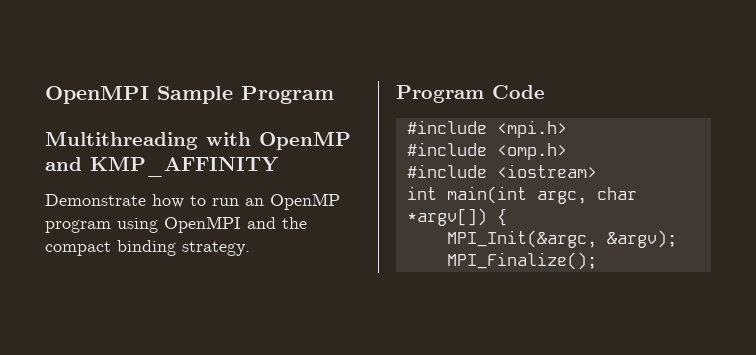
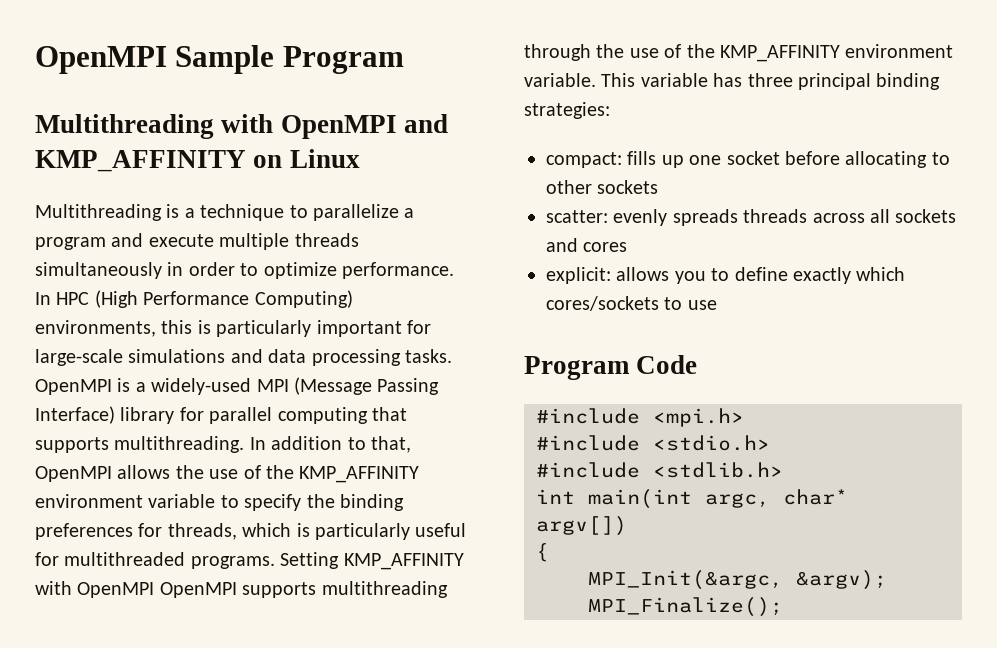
[259,131,351,150] OpenMP -> [280,115,397,139] OpenMPI
[45,193,340,210] [45,216,307,233] [45,240,250,256] // Demonstrate how to run an OpenMP program using OpenMPI and the compact binding strategy. -> [253,149,360,168] [35,204,415,221] [35,233,359,250] [35,262,454,279] [35,290,353,308] [35,320,431,337] [35,349,452,366] [35,377,440,395] [35,406,407,424] [35,436,411,453] [35,465,420,483] [35,494,404,511] [35,523,467,540] [35,552,464,570] [35,581,448,598] [524,44,954,62] [524,73,941,90] [524,102,610,119] [546,151,950,168] [546,180,659,194] [546,209,957,226] [546,238,628,252] [546,267,906,284] [546,296,717,311] on Linux // Multithreading is a technique to parallelize a program and execute multiple threads simultaneously in order to optimize performance. In HPC (High Performance Computing) environments, this is particularly important for large-scale simulations and data processing tasks. OpenMPI is a widely-used MPI (Message Passing Interface) library for parallel computing that supports multithreading. In addition to that, OpenMPI allows the use of the KMP_AFFINITY environment variable to specify the binding preferences for threads, which is particularly useful for multithreaded programs. Setting KMP_AFFINITY with OpenMPI OpenMPI supports multithreading through the use of the KMP_AFFINITY environment variable. This variable has three principal binding strategies: // compact: fills up one socket before allocating to other sockets // scatter: evenly spreads threads across all sockets and cores // explicit: allows you to define exactly which cores/sockets to use
[496,143,567,160] [406,164,597,178] <omp.h> // #include <iostream> -> [653,435,770,451] [536,462,783,478] <stdio.h> // #include <stdlib.h>
[596,187,637,200] [406,208,487,226] char *argv[]) -> [783,489,848,505] [536,516,627,536] char* argv[]) //

